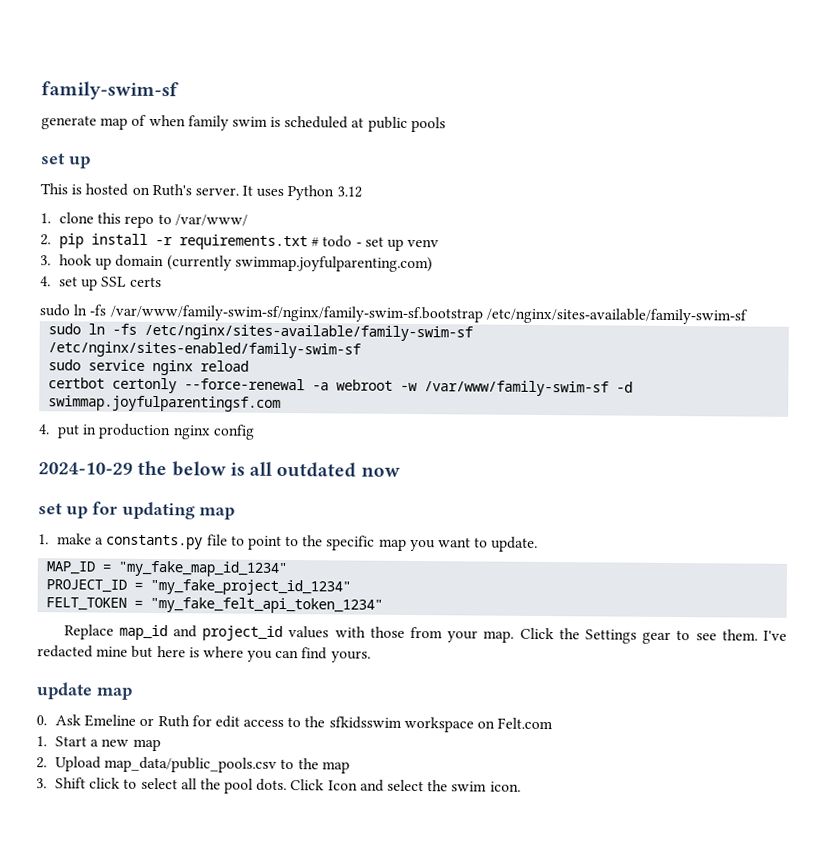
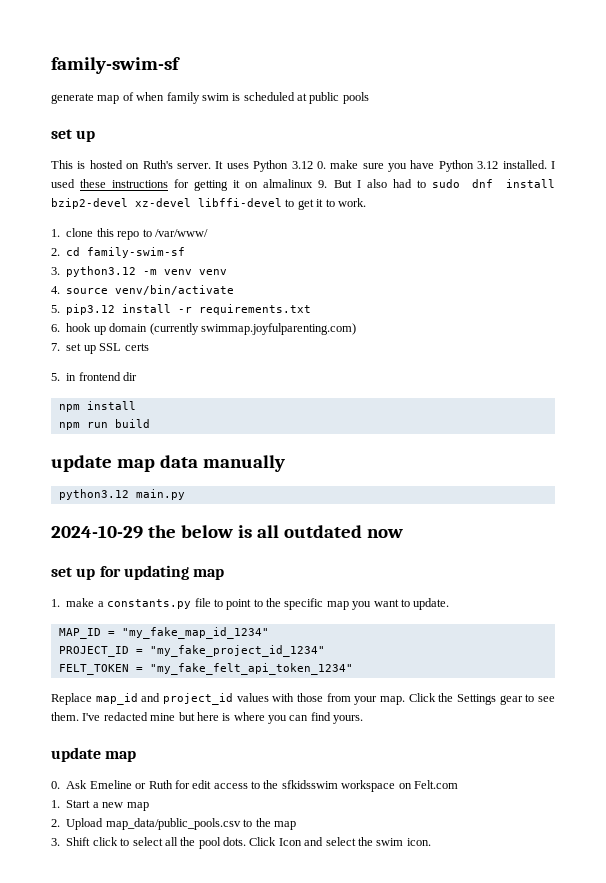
(362, 192) none -> [316,160,556,172] [51,179,555,191] [51,198,366,210] 0. make sure you have Python 3.12 installed. I used these instructions for getting it on almalinux 9. But I also had to sudo dnf install bzip2-devel xz-devel libffi-devel to get it to work.
[58,233,440,251] [40,255,51,266] pip install -r requirements.txt # todo - set up venv // 3. -> [66,247,186,258] [51,266,228,277] [51,285,235,295] [51,304,312,315] [51,324,60,332] cd family-swim-sf // 3. python3.12 -m venv venv // 4. source venv/bin/activate // 5. pip3.12 install -r requirements.txt // 6.
[40,276,51,287] 4. -> [51,343,60,351] 7.
[39,304,748,325] [48,323,474,342] [48,341,362,359] [48,359,250,376] [48,377,634,397] [48,395,282,412] [38,423,255,440] sudo ln -fs /var/www/family-swim-sf/nginx/family-swim-sf.bootstrap /etc/nginx/sites-available/family-swim-sf // sudo ln -fs /etc/nginx/sites-available/family-swim-sf /etc/nginx/sites-enabled/family-swim-sf // sudo service nginx reload // certbot certonly --force-renewal -a webroot -w /var/www/family-swim-sf -d swimmap.joyfulparentingsf.com // 4. put in production nginx config -> [51,372,138,381] [58,401,136,412] [58,419,150,430] [51,455,285,472] [58,489,185,500] 5. in frontend dir // npm install // npm run build // update map data manually // python3.12 main.py

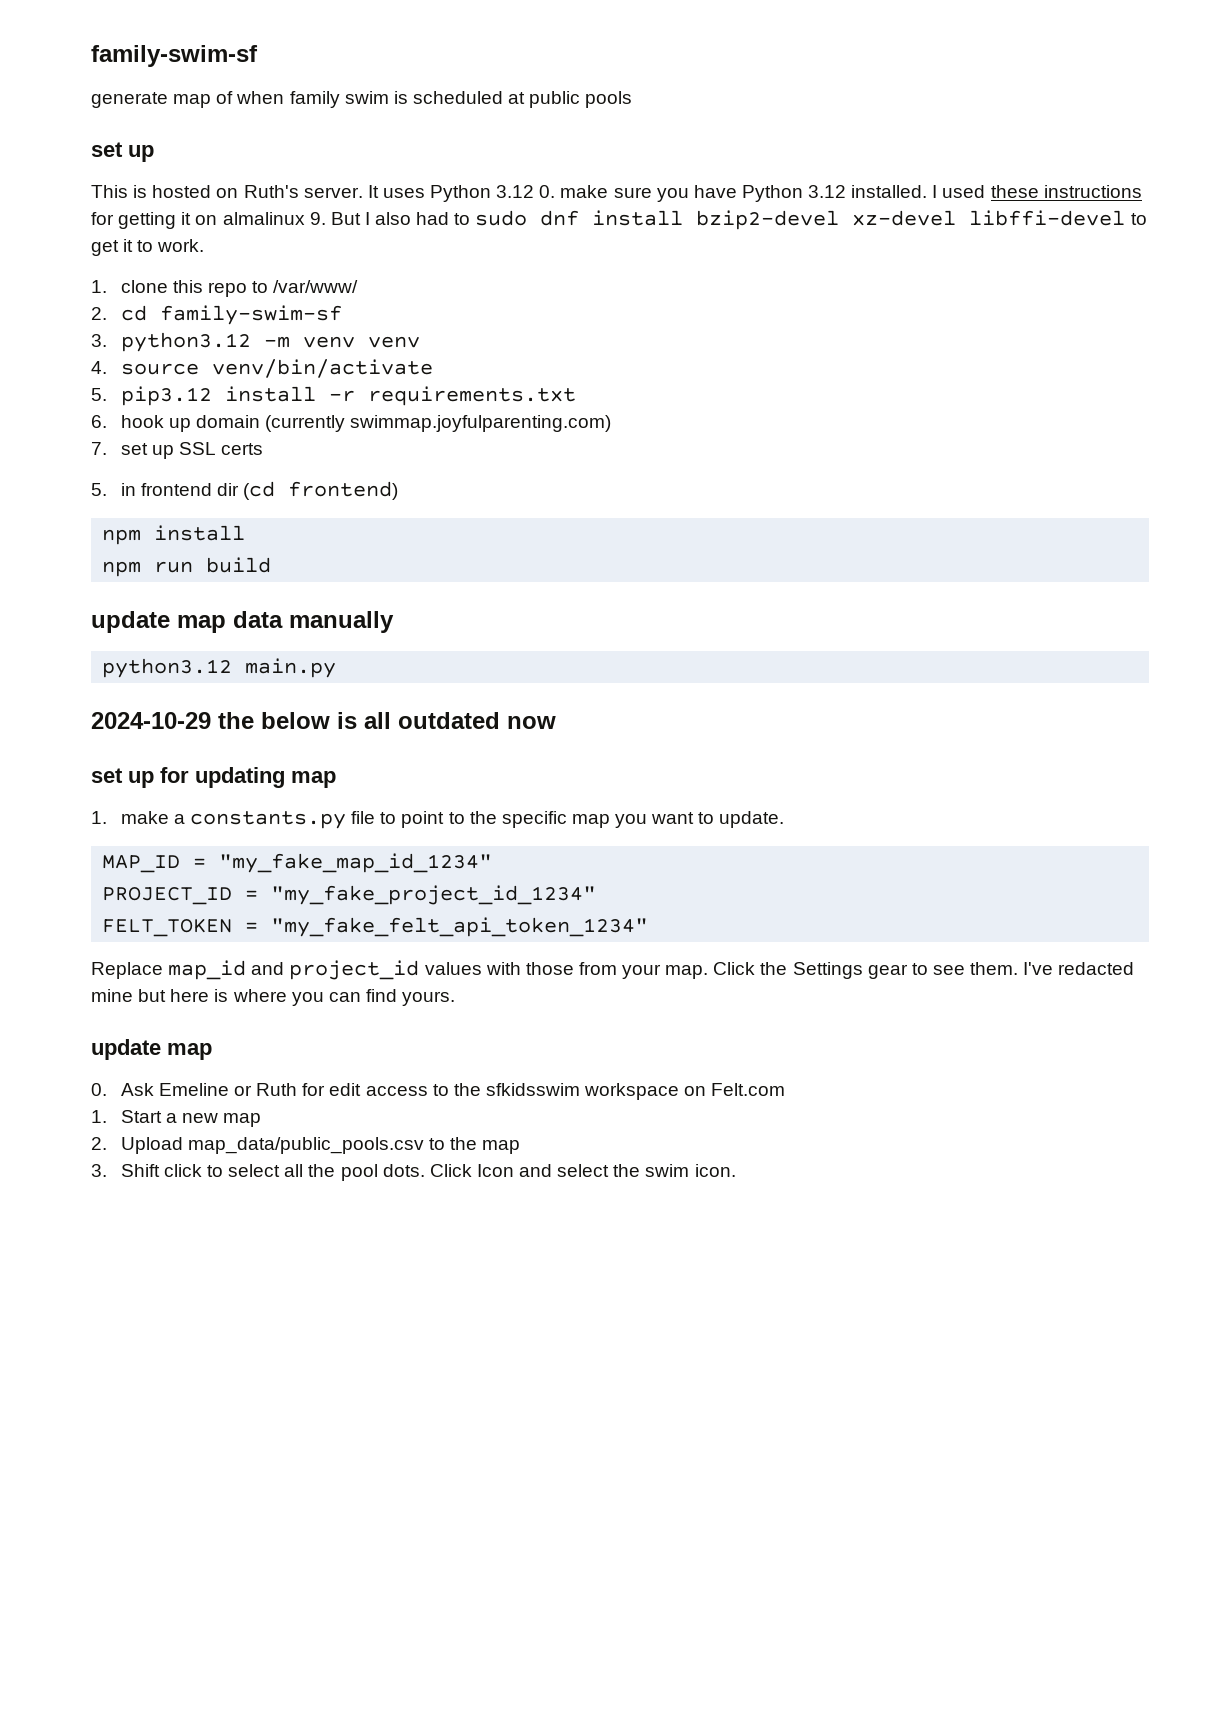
(138, 376) none -> [243,481,399,500] (cd frontend)

